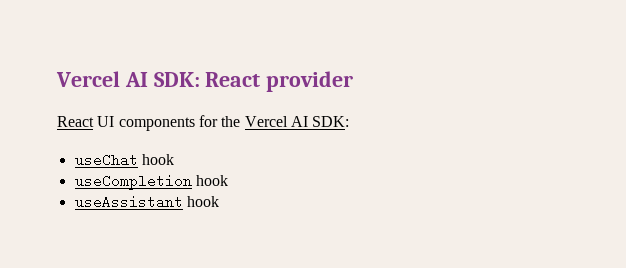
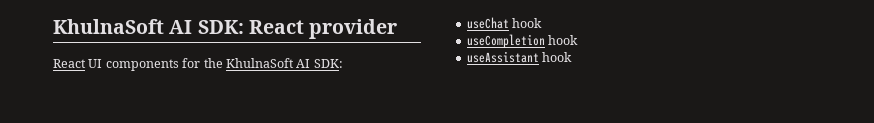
[56,71,120,87] Vercel -> [53,19,164,34] KhulnaSoft
[244,116,288,127] Vercel -> [225,58,294,68] KhulnaSoft

